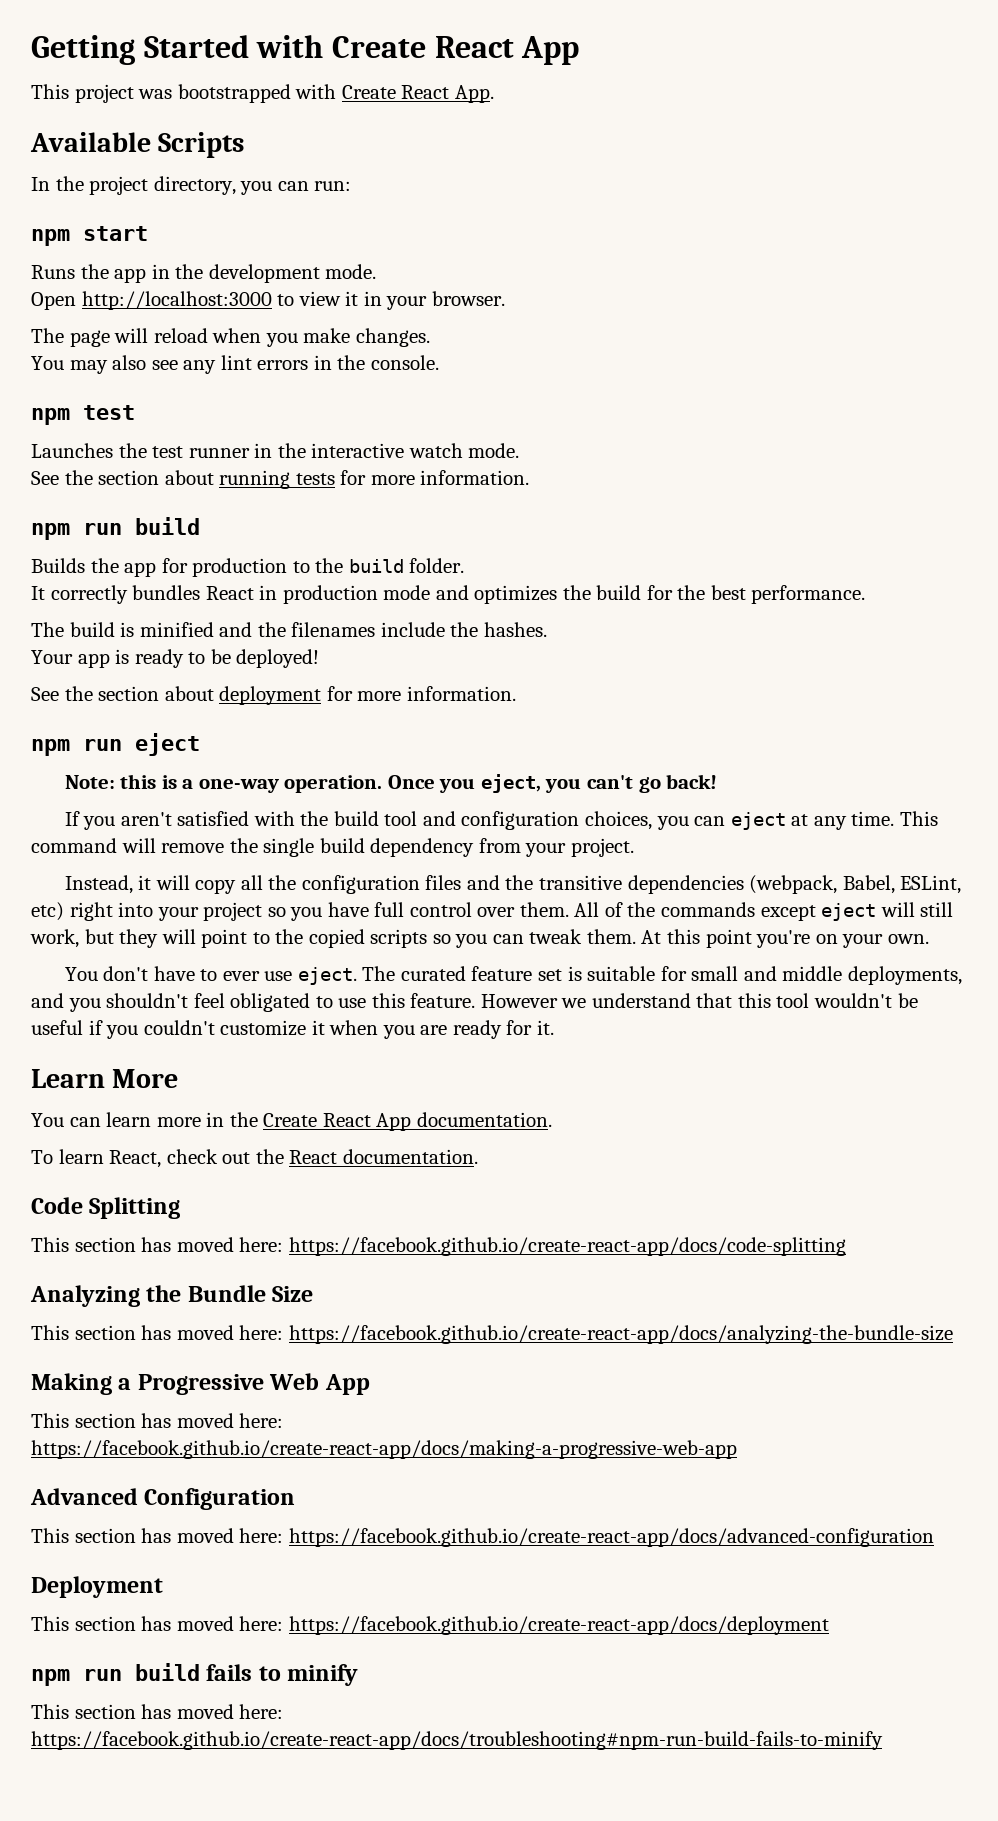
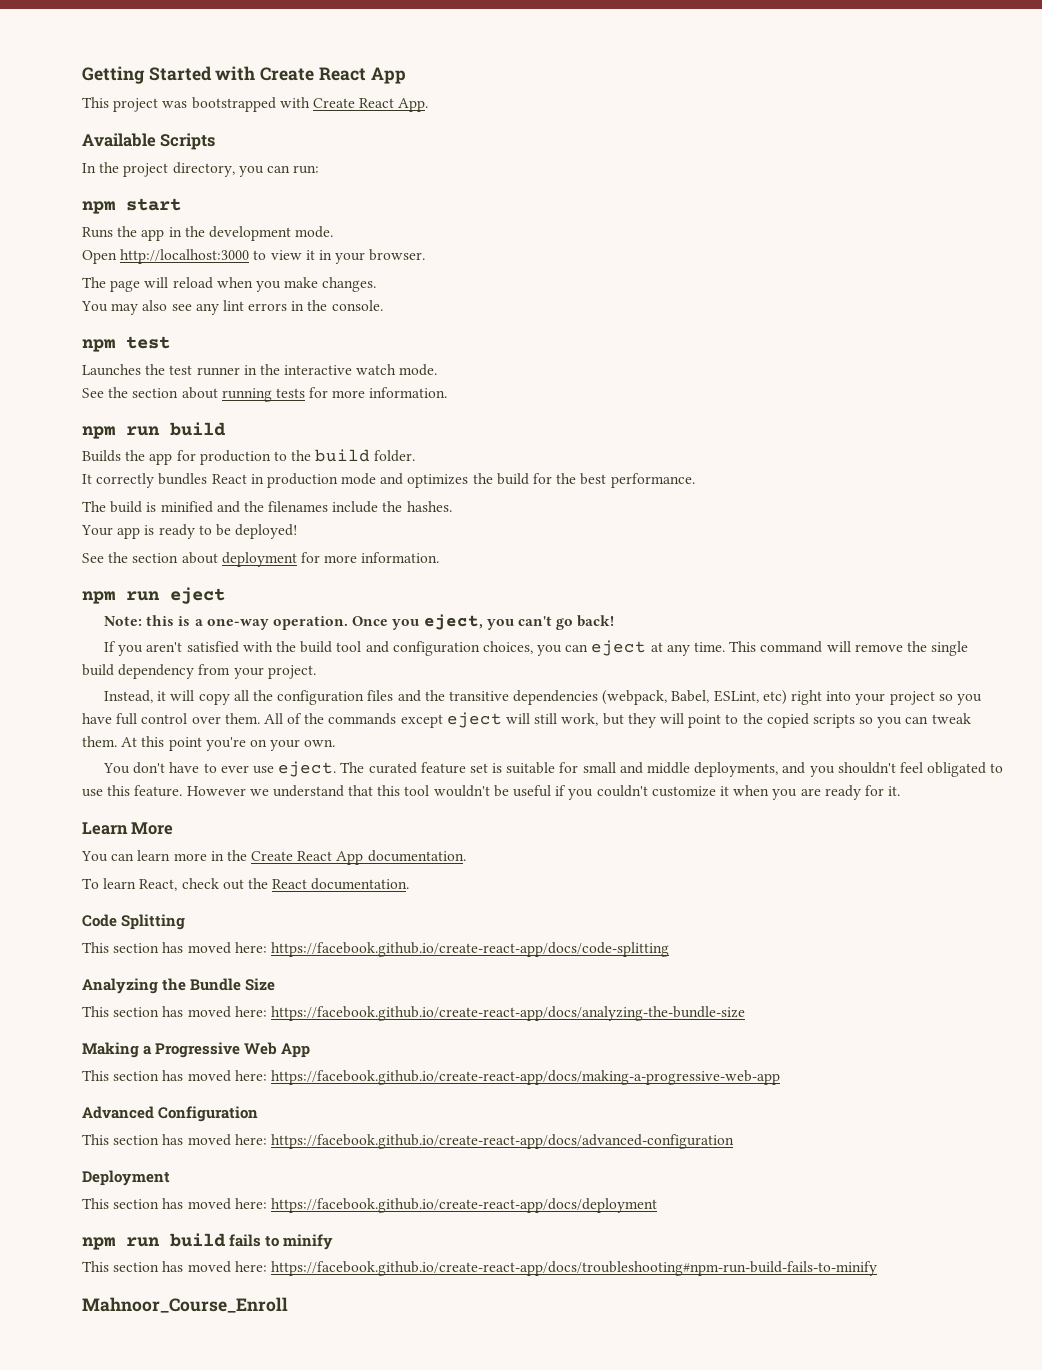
(883, 1740) none -> [82,1297,288,1313] // Mahnoor_Course_Enroll

